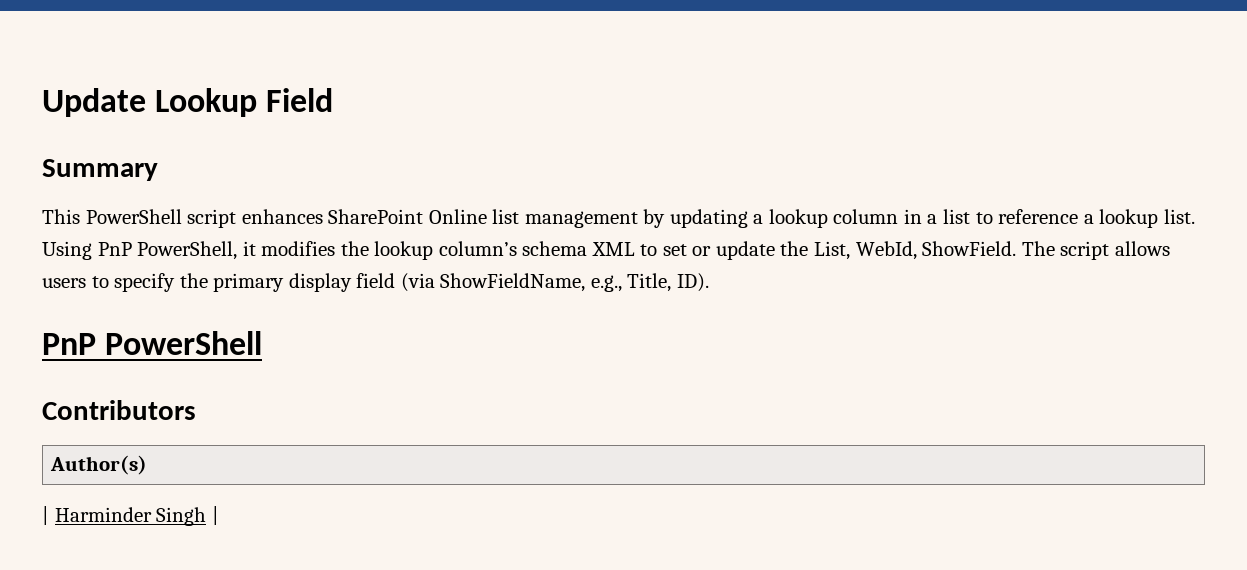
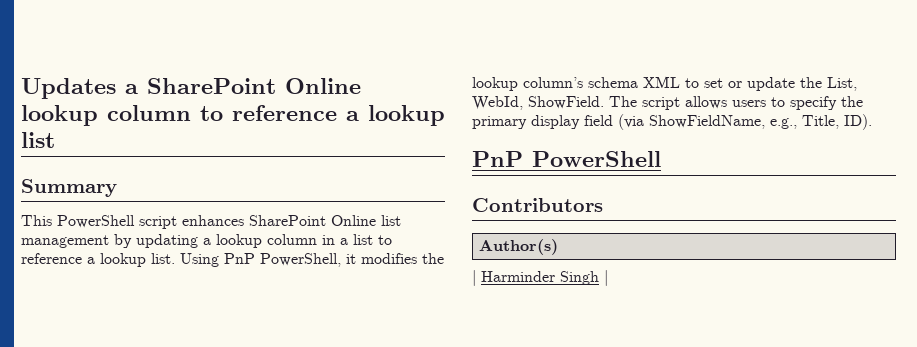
[42,88,334,117] Update Lookup Field -> [21,78,361,99] [21,105,445,126] [21,132,55,148] Updates a SharePoint Online lookup column to reference a lookup list

